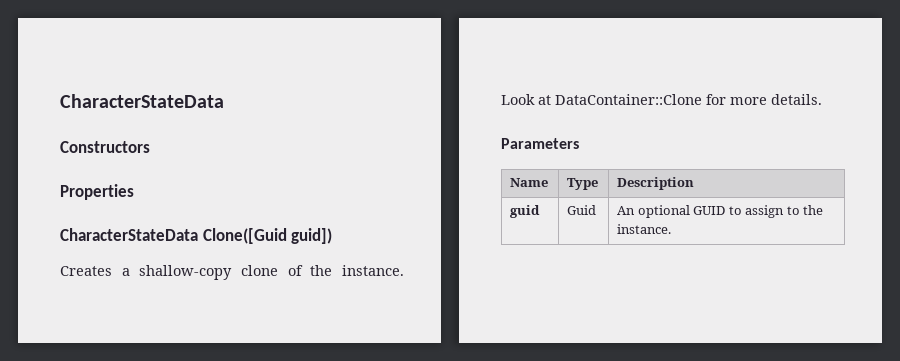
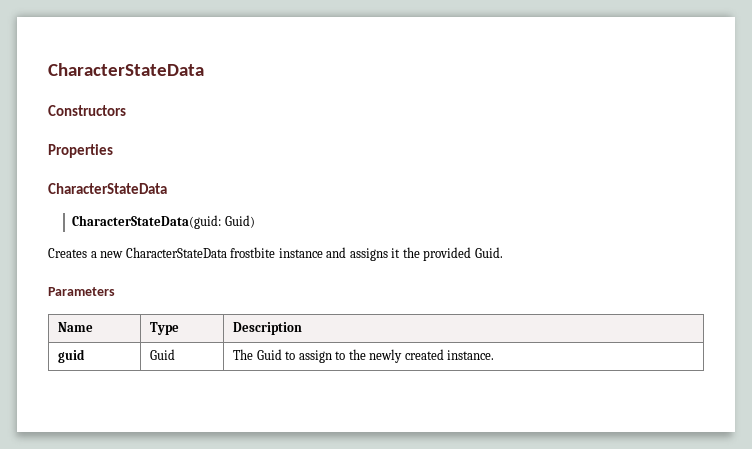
[202,228,333,244] Clone([Guid guid]) -> [72,215,255,229] // CharacterStateData(guid: Guid)
[139,265,404,280] [501,94,822,105] shallow-copy clone of the instance. Look at DataContainer::Clone for more details. -> [100,247,503,261] new CharacterStateData frostbite instance and assigns it the provided Guid.
[617,205,726,218] An optional GUID -> [233,349,282,360] The Guid
(824, 210) none -> [369,349,444,363] newly created

